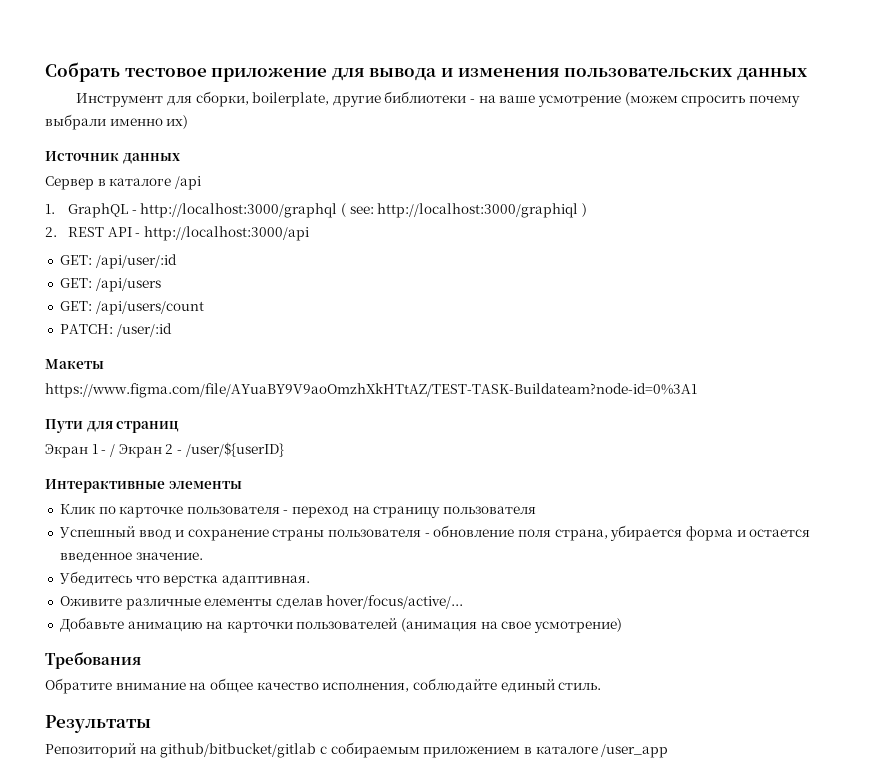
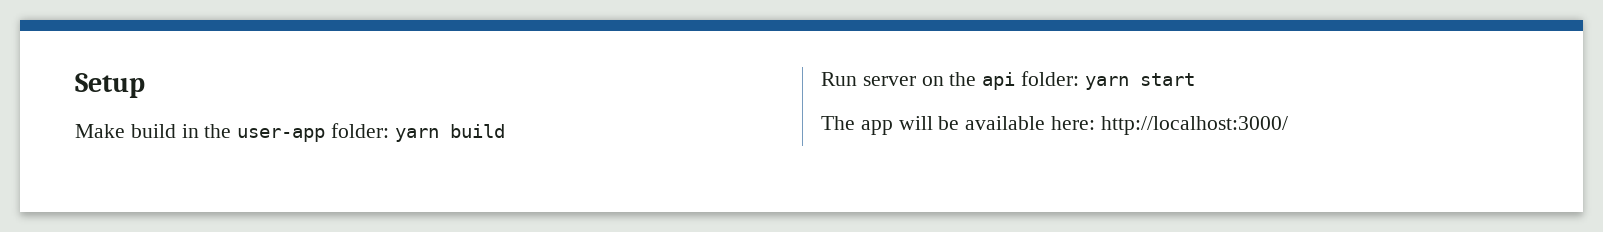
[45,62,807,82] [76,91,800,107] [45,114,189,130] [45,151,180,164] [45,176,201,190] [45,203,587,218] [45,226,309,241] [59,254,177,269] [59,278,161,292] [59,301,204,315] [59,323,172,337] [45,359,104,369] [45,383,697,398] [45,419,180,433] [45,442,284,458] [45,479,242,493] [59,504,537,518] [58,525,811,541] [59,552,203,563] [58,571,310,587] [59,595,464,610] [59,617,623,633] [45,652,141,669] [45,678,602,694] [45,715,151,733] [45,742,669,758] Собрать тестовое приложение для вывода и изменения пользовательских данных // Инструмент для сборки, boilerplate, другие библиотеки - на ваше усмотрение (можем спросить почему выбрали именно их) // Источник данных // Cервер в каталоге /api // 1. GraphQL - http://localhost:3000/graphql ( see: http://localhost:3000/graphiql ) // 2. REST API - http://localhost:3000/api // GET: /api/user/:id // GET: /api/users // GET: /api/users/count // PATCH: /user/:id // Макеты // https://www.figma.com/file/AYuaBY9V9aoOmzhXkHTtAZ/TEST-TASK-Buildateam?node-id=0%3A1 // Пути для страниц // Экран 1 - / Экран 2 - /user/${userID} // Интерактивные элементы // Клик по карточке пользователя - переход на страницу пользователя // Успешный ввод и сохранение страны пользователя - обновление поля страна, убирается форма и остается введенное значениe. // Убедитесь что верстка адаптивная. // Оживите различные елементы сделав hover/focus/active/... // Добавьте анимацию на карточки пользователей (анимация на свое усмотрение) // Требования // Обратите внимание на общее качество исполнения, соблюдайте единый стиль. // Результаты // Репозиторий на github/bitbucket/gitlab с собираемым приложением в каталоге /user_app -> [75,73,145,98] [75,123,505,142] [821,71,1195,90] [821,116,1288,135] Setup // Make build in the user-app folder: yarn build // Run server on the api folder: yarn start // The app will be available here: http://localhost:3000/

